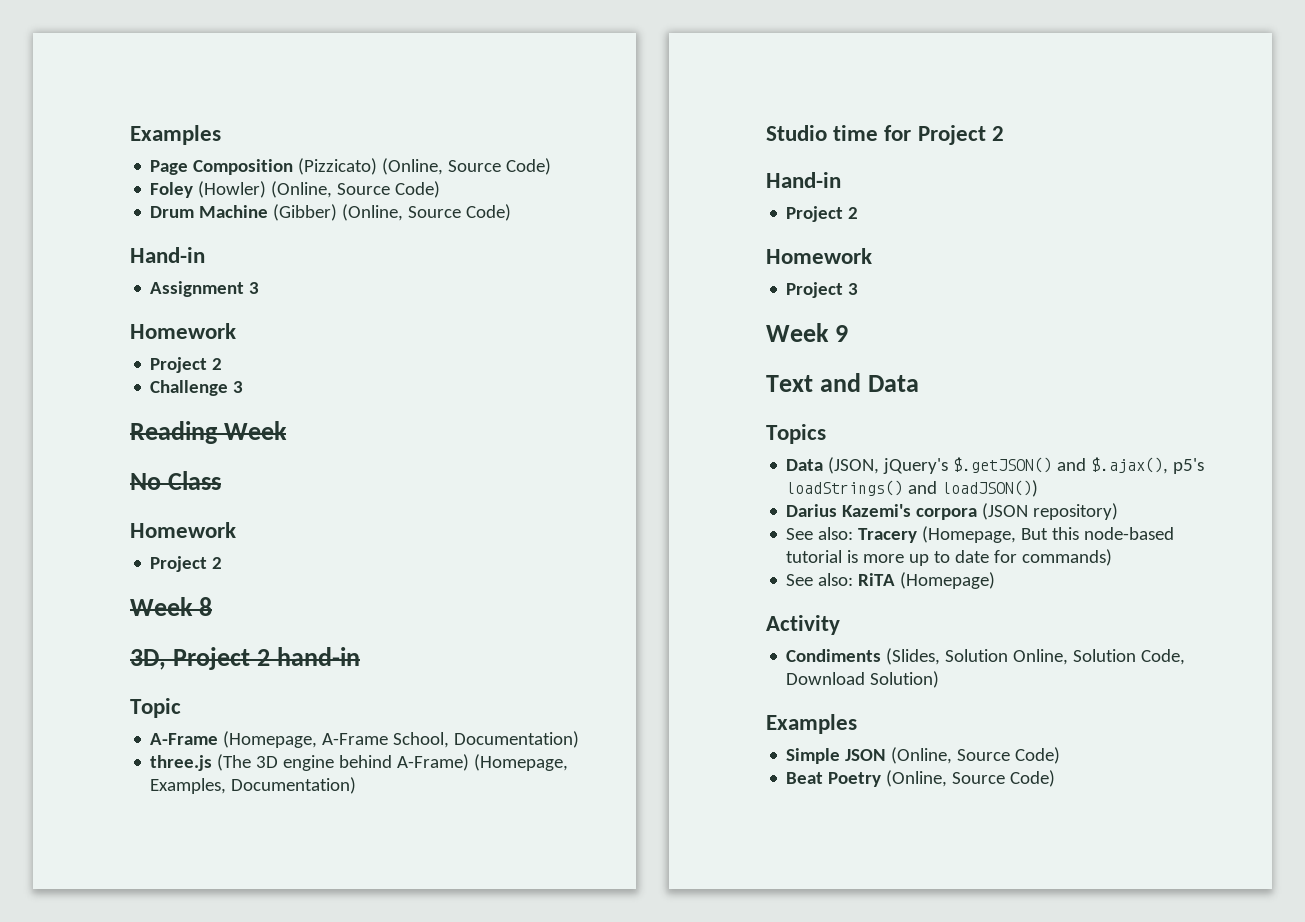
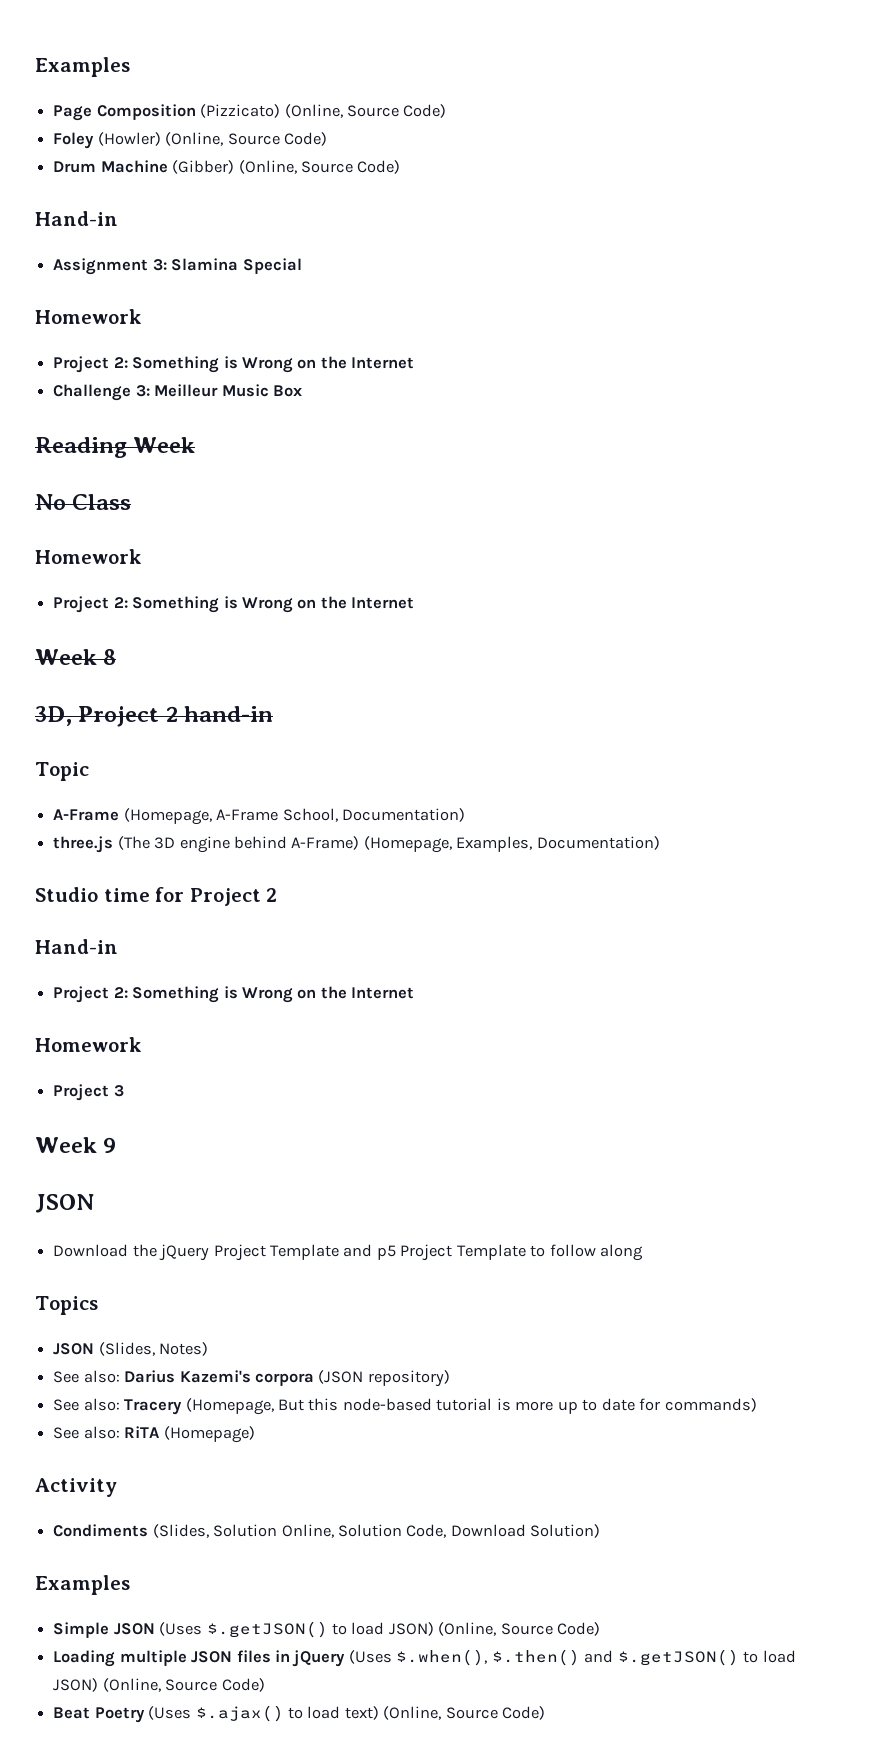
[249,282,260,294] [130,323,236,339] [150,357,223,373] [150,380,244,396] 3 // Homework // Project 2 // Challenge 3 -> [152,258,302,274] [35,309,142,324] [53,356,415,373] [53,384,302,401] 3: Slamina Special // Homework // Project 2: Something is Wrong on the Internet // Challenge 3: Meilleur Music Box
[212,557,223,569] 2 -> [113,596,415,613] 2: Something is Wrong on the Internet
[848,207,859,219] 2 -> [113,986,415,1003] 2: Something is Wrong on the Internet
[766,373,920,392] [766,424,826,444] [786,457,1205,474] [786,480,1039,497] Text and Data // Topics // Data (JSON, jQuery's $.getJSON() and $.ajax(), p5's loadStrings() and loadJSON()) // -> [35,1194,94,1213] [53,1244,644,1261] [35,1296,98,1315] [53,1342,209,1356] [53,1370,120,1383] JSON // Download the jQuery Project Template and p5 Project Template to follow along // Topics // JSON (Slides, Notes) // See also:
(887, 755) none -> [159,1621,601,1638] [53,1649,796,1667] [53,1678,99,1692] (Uses $.getJSON() to load JSON) (Online, Source Code) // Loading multiple JSON files in jQuery (Uses $.when(), $.then() and $.getJSON() to load JSON)
(882, 779) none -> [148,1705,379,1722] (Uses $.ajax() to load text)

